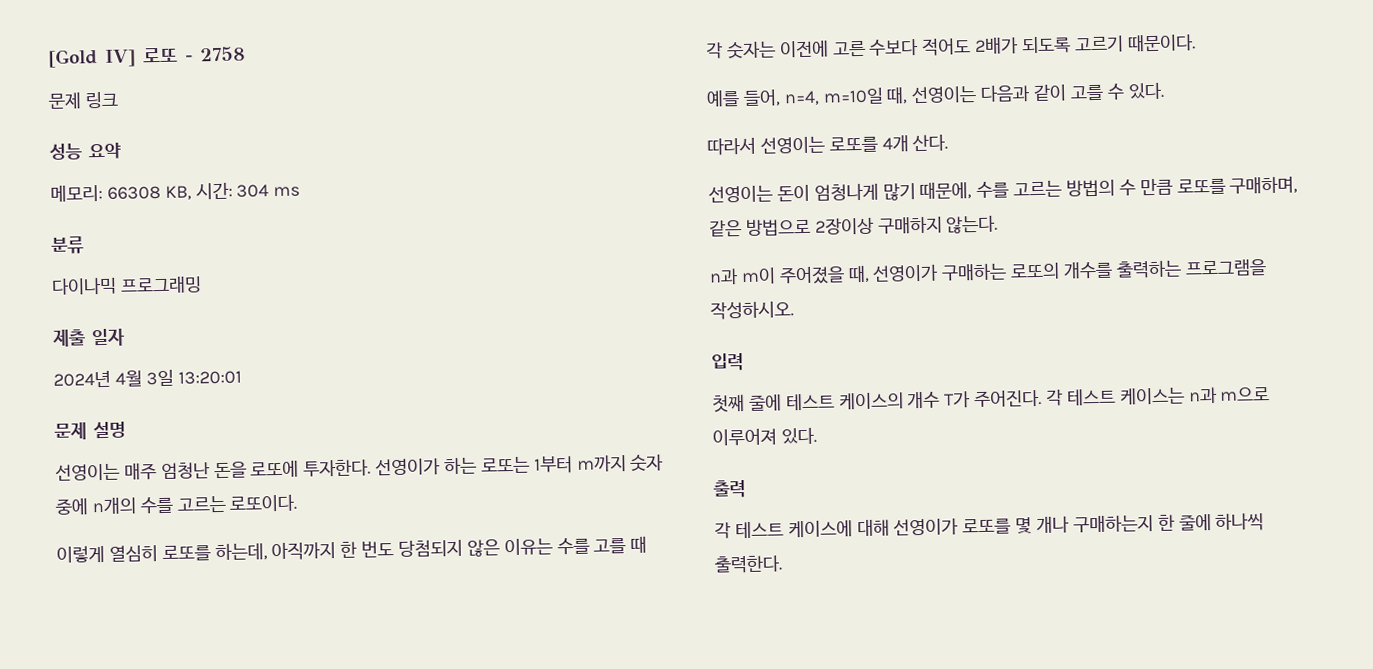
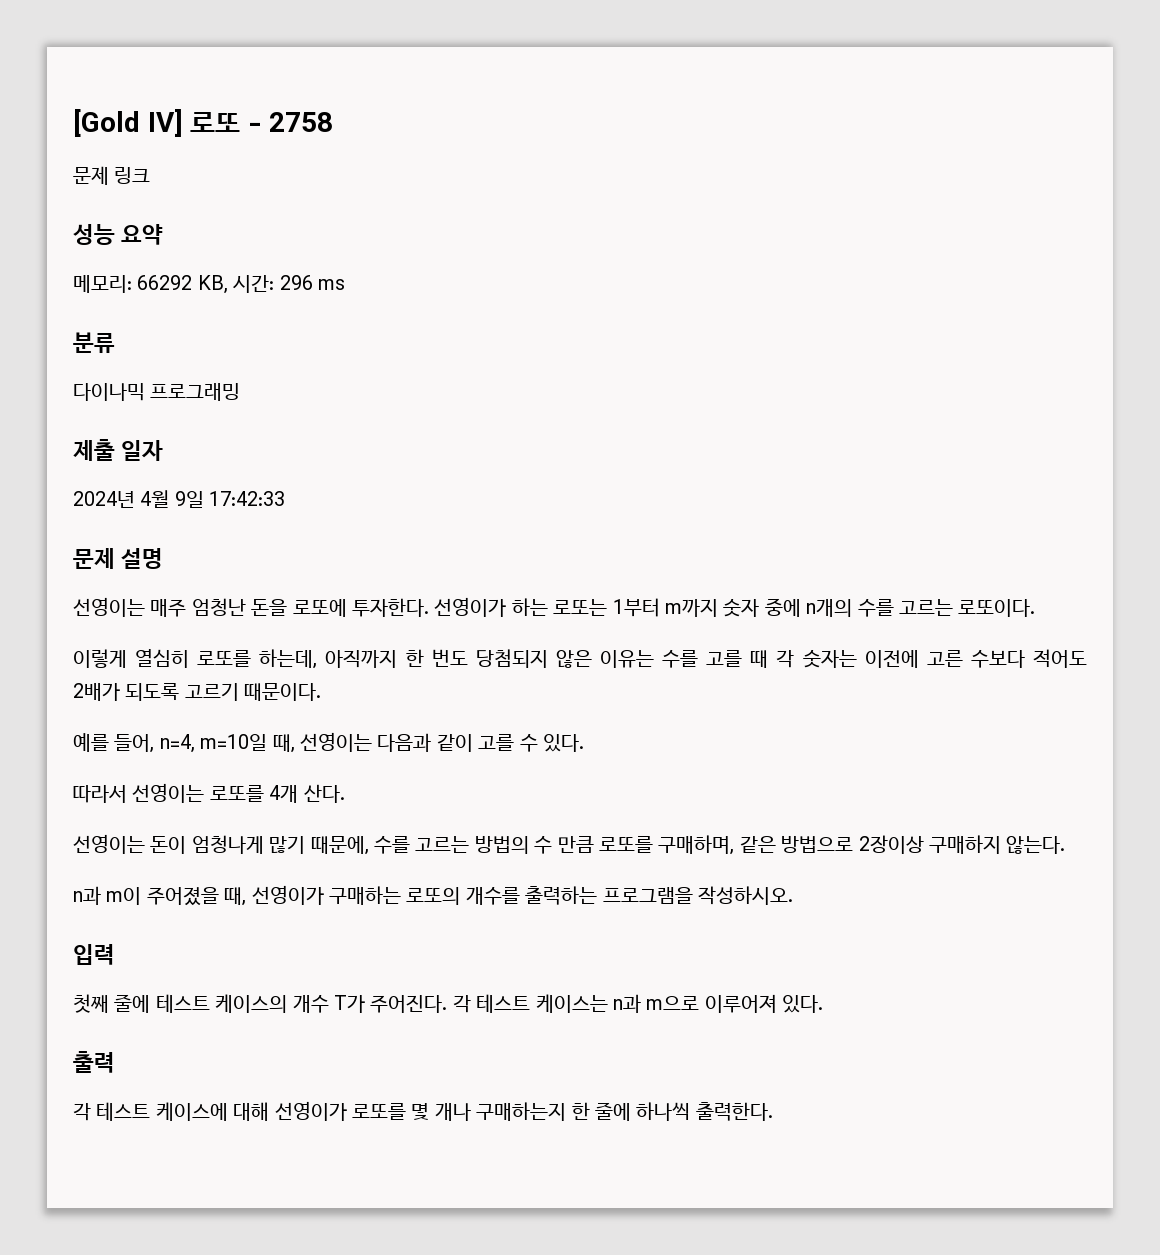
[106,185,161,200] 66308 -> [137,275,193,290] 66292
[236,184,270,198] 304 -> [279,275,313,290] 296
[145,369,242,387] 3일 13:20:01 -> [174,491,286,508] 9일 17:42:33

